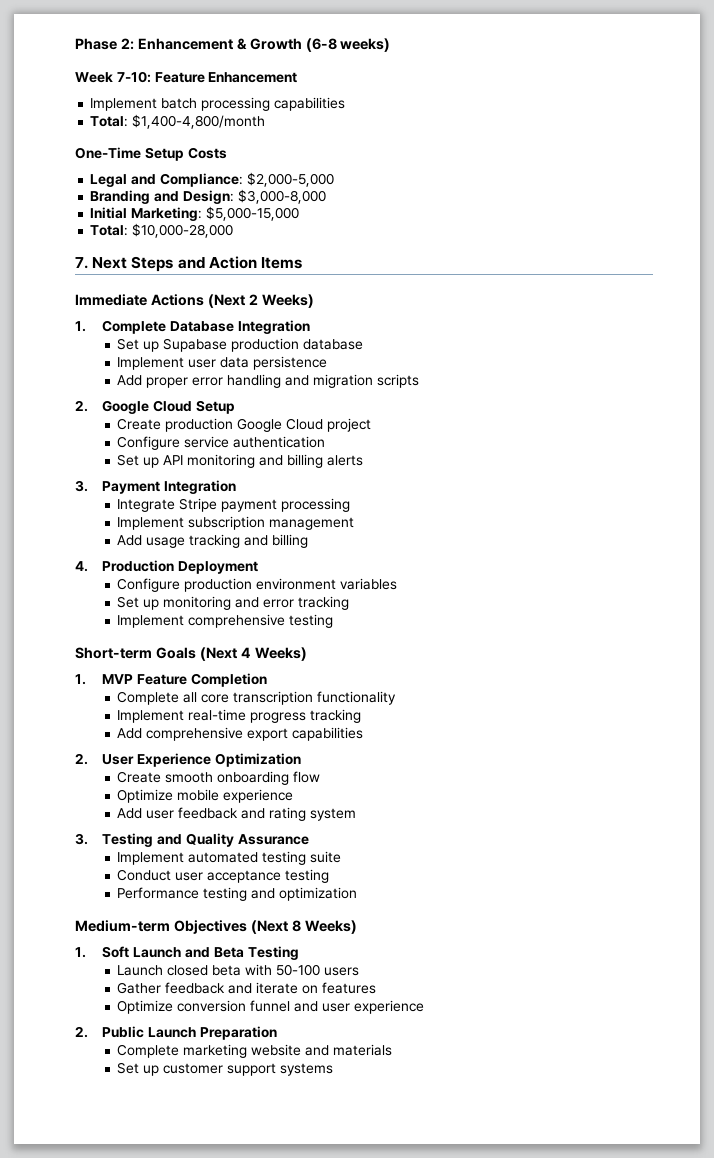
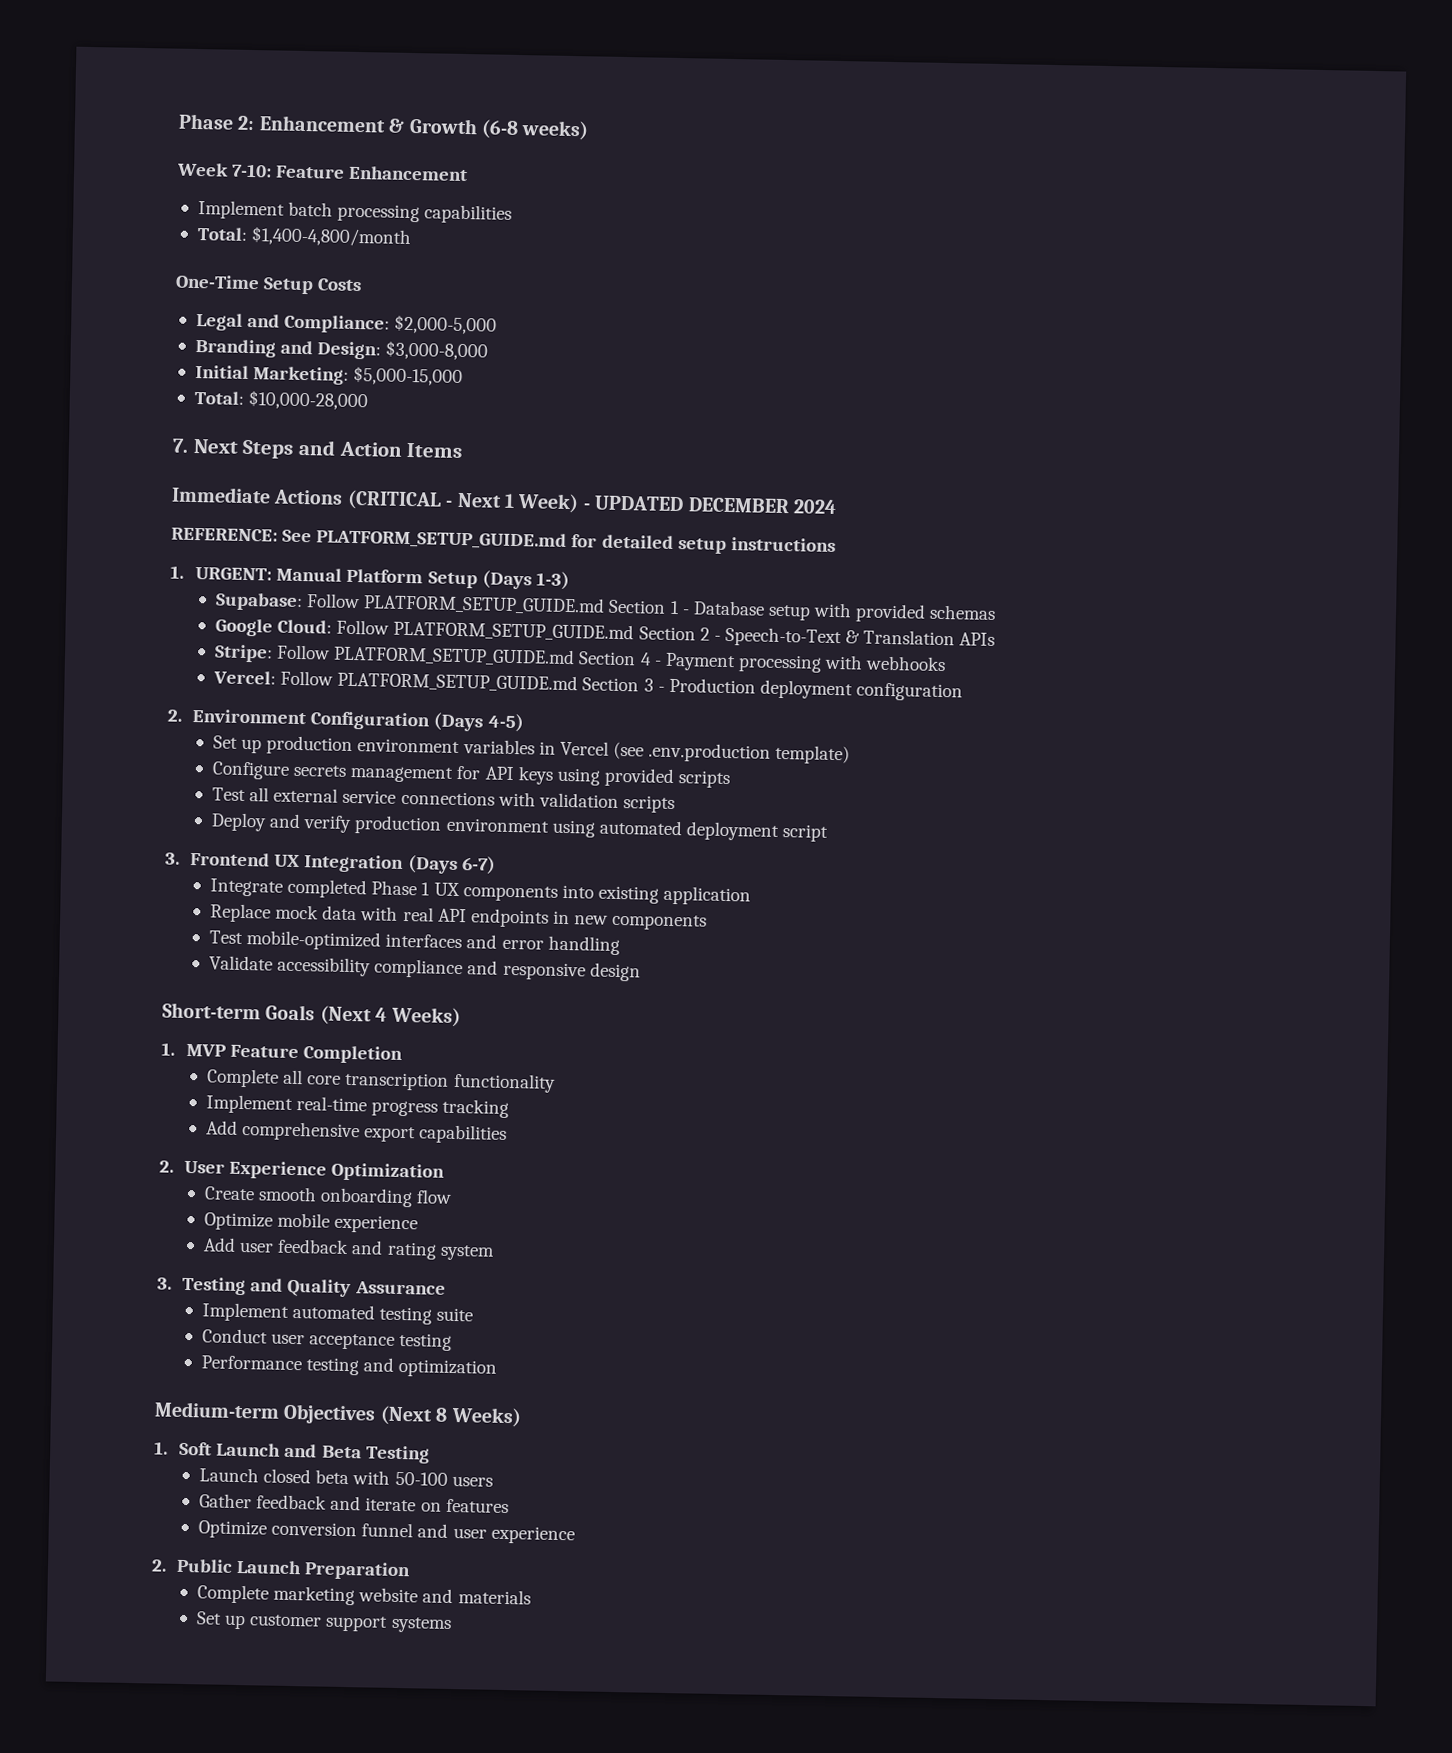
[207,294,314,308] [75,320,310,334] [117,338,364,352] [117,356,328,370] [117,374,420,388] [75,400,235,414] [117,418,372,432] [117,436,326,450] [117,454,364,468] [75,480,236,494] [117,498,351,512] [117,516,355,530] [117,534,309,548] [75,560,258,574] [117,578,398,592] [117,596,350,610] [117,614,334,628] (Next 2 Weeks) // 1. Complete Database Integration // Set up Supabase production database // Implement user data persistence // Add proper error handling and migration scripts // 2. Google Cloud Setup // Create production Google Cloud project // Configure service authentication // Set up API monitoring and billing alerts // 3. Payment Integration // Integrate Stripe payment processing // Implement subscription management // Add usage tracking and billing // 4. Production Deployment // Configure production environment variables // Set up monitoring and error tracking // Implement comprehensive testing -> [346,489,837,514] [171,527,836,554] [170,565,570,591] [215,592,997,623] [215,618,996,648] [214,644,947,673] [213,670,964,702] [167,709,524,733] [213,735,851,765] [212,761,731,789] [212,787,675,814] [211,812,829,842] [165,851,496,875] [210,878,752,906] [210,903,708,931] [209,930,620,956] [209,955,641,982] (CRITICAL - Next 1 Week) - UPDATED DECEMBER 2024 // REFERENCE: See PLATFORM_SETUP_GUIDE.md for detailed setup instructions // 1. URGENT: Manual Platform Setup (Days 1-3) // Supabase: Follow PLATFORM_SETUP_GUIDE.md Section 1 - Database setup with provided schemas // Google Cloud: Follow PLATFORM_SETUP_GUIDE.md Section 2 - Speech-to-Text & Translation APIs // Stripe: Follow PLATFORM_SETUP_GUIDE.md Section 4 - Payment processing with webhooks // Vercel: Follow PLATFORM_SETUP_GUIDE.md Section 3 - Production deployment configuration // 2. Environment Configuration (Days 4-5) // Set up production environment variables in Vercel (see .env.production template) // Configure secrets management for API keys using provided scripts // Test all external service connections with validation scripts // Deploy and verify production environment using automated deployment script // 3. Frontend UX Integration (Days 6-7) // Integrate completed Phase 1 UX components into existing application // Replace mock data with real API endpoints in new components // Test mobile-optimized interfaces and error handling // Validate accessibility compliance and responsive design

